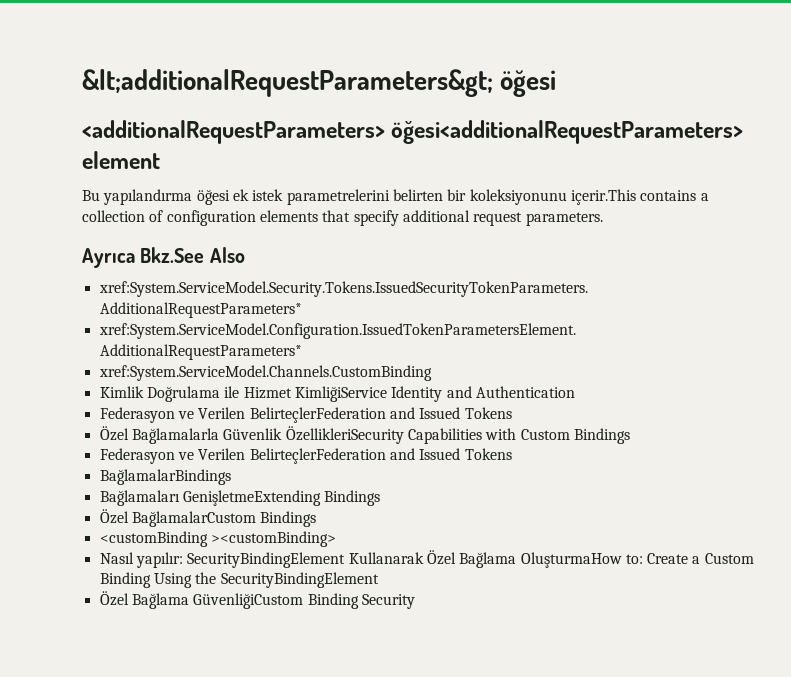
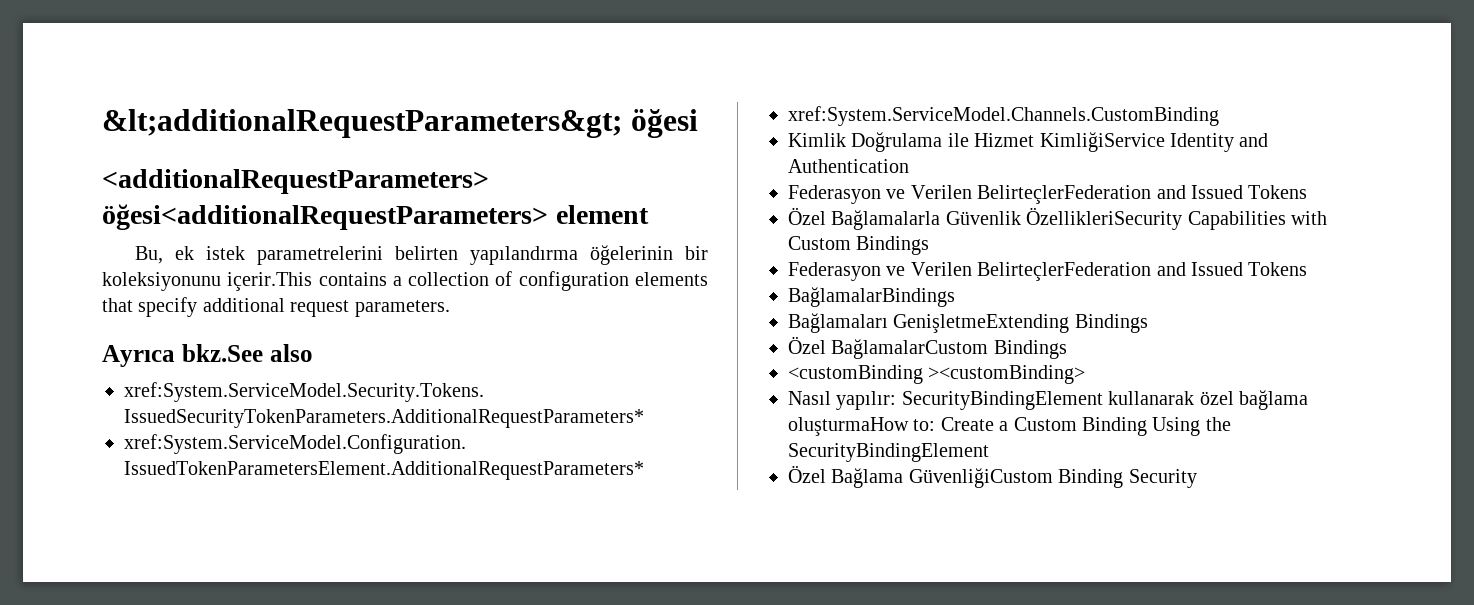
[82,189,230,205] Bu yapılandırma öğesi -> [134,246,163,264] Bu,
(443, 195) none -> [469,245,673,265] yapılandırma öğelerinin
[140,247,245,263] Bkz.See Also -> [181,344,313,362] bkz.See also
[348,550,622,568] Kullanarak Özel Bağlama OluşturmaHow -> [1108,390,1308,410] [788,417,909,436] kullanarak özel bağlama oluşturmaHow

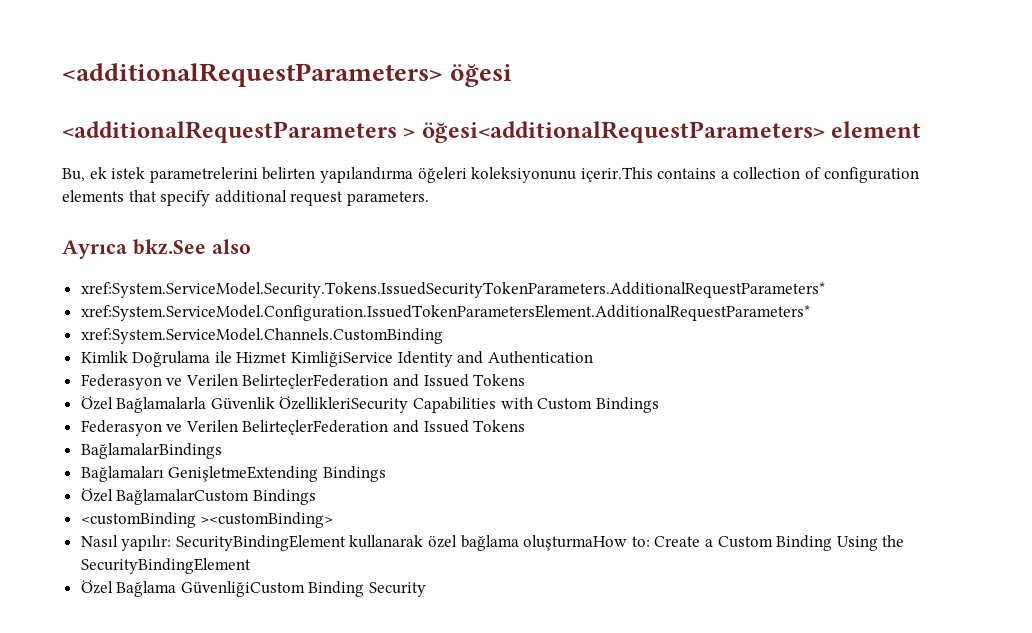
[102,109,622,138] &lt;additionalRequestParameters&gt; -> [62,63,443,87] <additionalRequestParameters>
[102,169,489,194] <additionalRequestParameters> -> [62,121,416,143] <additionalRequestParameters >
[589,245,708,265] öğelerinin bir -> [417,167,467,183] öğeleri

